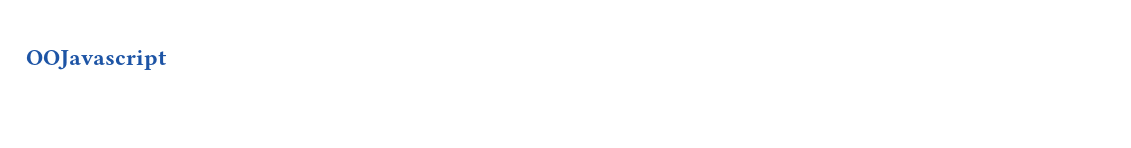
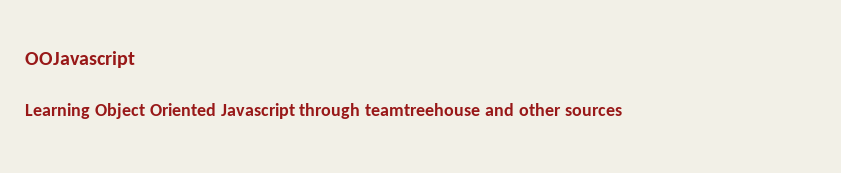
(167, 60) none -> [25,103,622,119] // Learning Object Oriented Javascript through teamtreehouse and other sources

